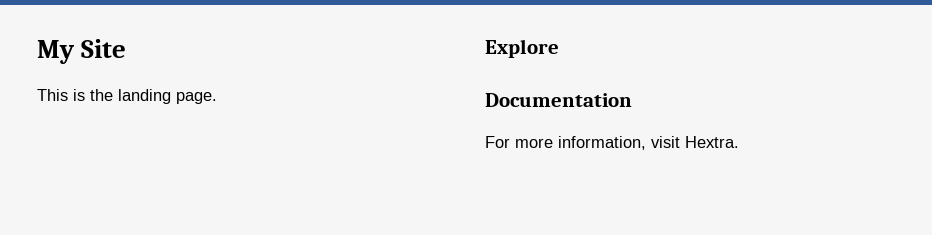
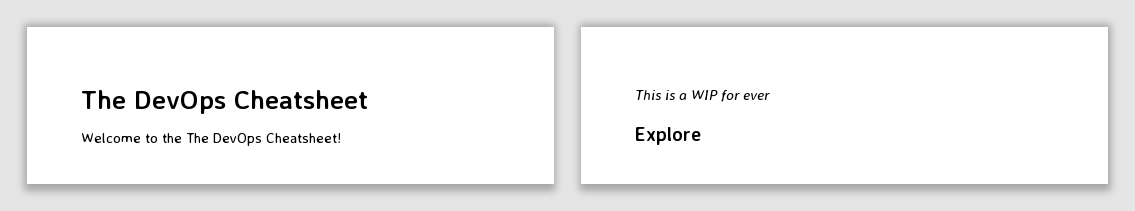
[37,39,127,64] [37,89,217,104] [485,39,559,58] [485,93,632,107] [485,136,739,150] My Site // This is the landing page. // Explore // Documentation // For more information, visit Hextra. -> [81,90,368,114] [81,133,341,146] [635,90,770,102] [635,127,701,145] The DevOps Cheatsheet // Welcome to the The DevOps Cheatsheet! // This is a WIP for ever // Explore

